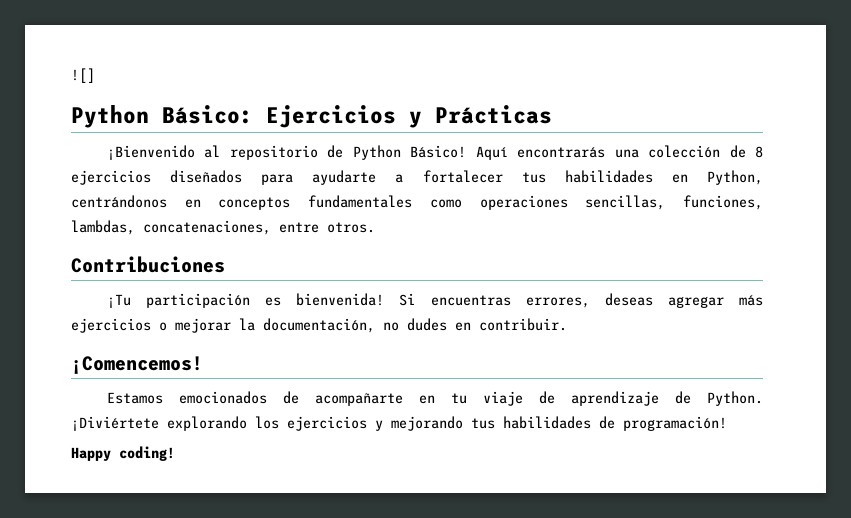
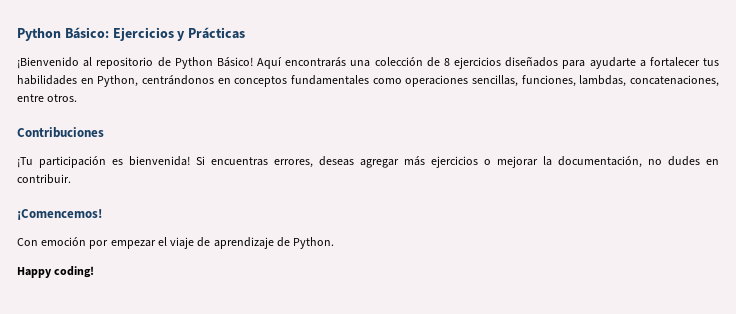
[71,68,95,83] ![] // -> (17, 34) none
[106,391,467,406] Estamos emocionados de acompañarte en tu -> [17,237,167,249] Con emoción por empezar el
[71,416,727,431] ¡Diviértete explorando los ejercicios y mejorando tus habilidades de programación! -> (335, 243) none

